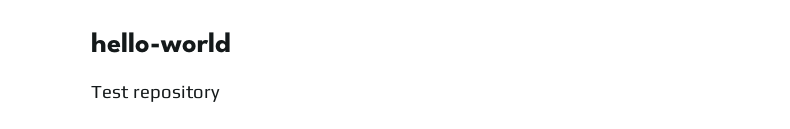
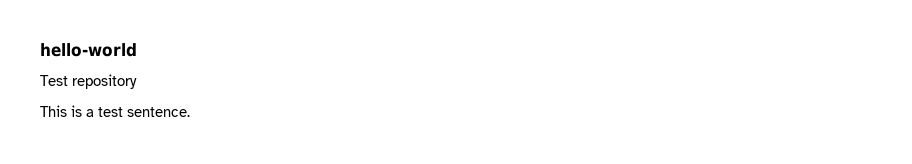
(220, 93) none -> [40,105,190,117] // This is a test sentence.

